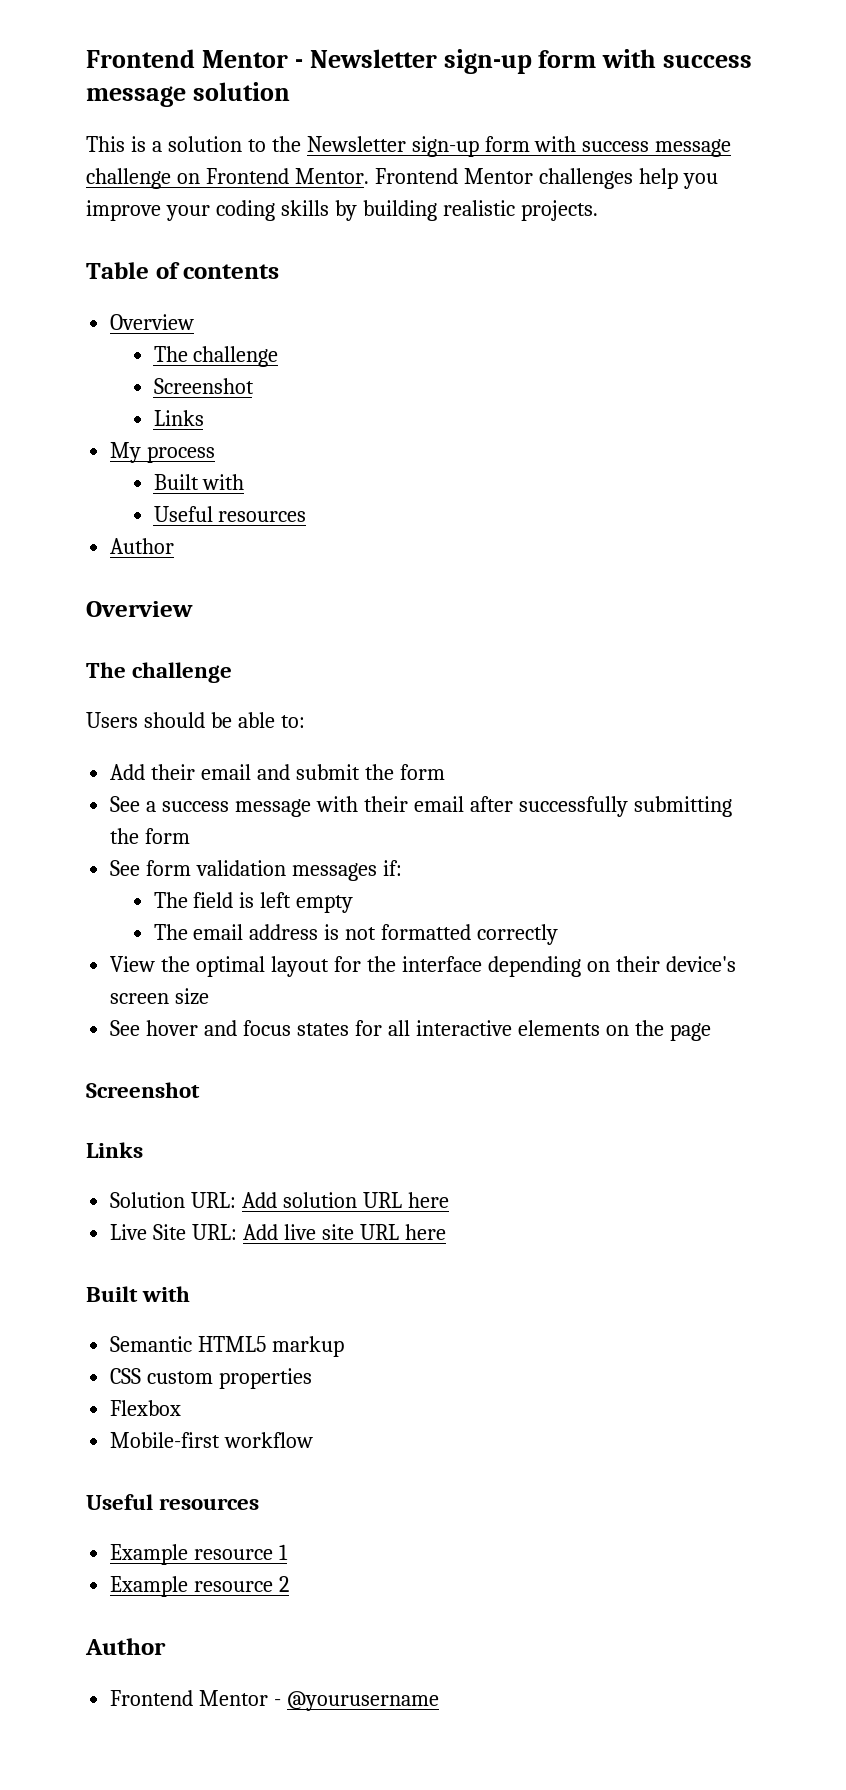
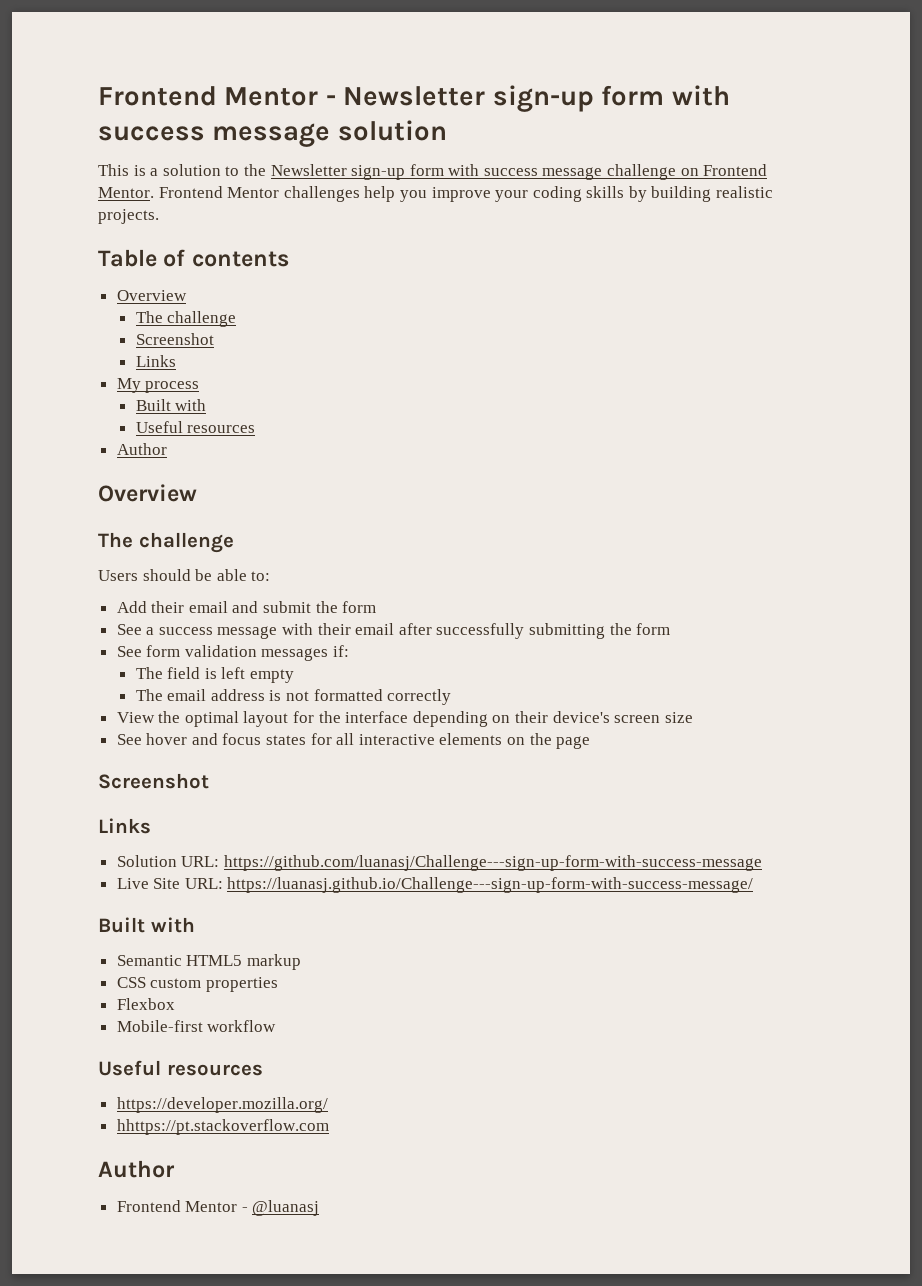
[242,1192,449,1208] Add solution URL here -> [223,855,762,871] https://github.com/luanasj/Challenge---sign-up-form-with-success-message
[243,1224,446,1240] Add live site URL here -> [227,877,754,893] https://luanasj.github.io/Challenge---sign-up-form-with-success-message/
[110,1544,289,1565] [110,1576,290,1597] Example resource 1 // Example resource 2 -> [116,1097,328,1113] [116,1119,329,1135] https://developer.mozilla.org/ // hhttps://pt.stackoverflow.com
[287,1691,440,1711] @yourusername -> [252,1200,320,1216] @luanasj

